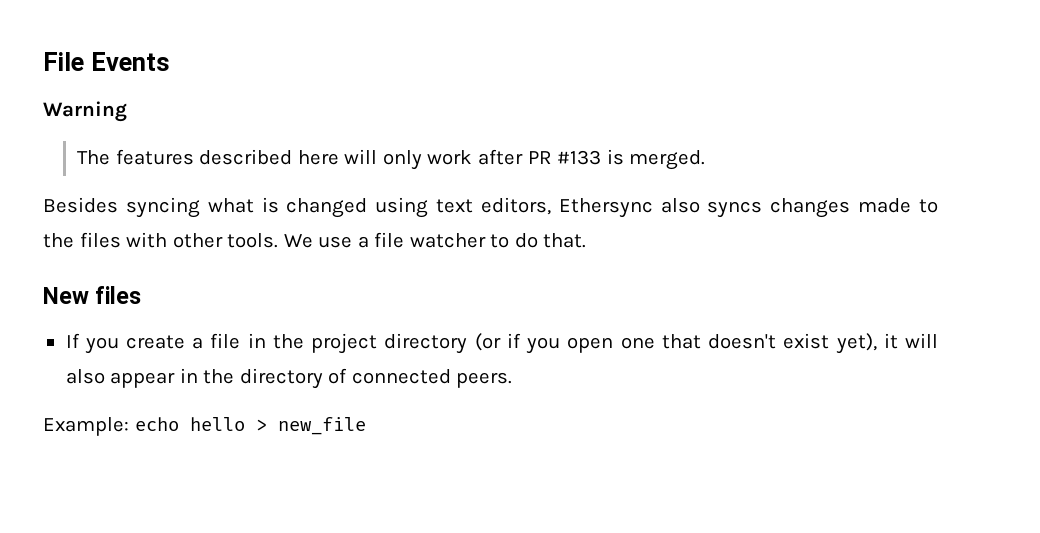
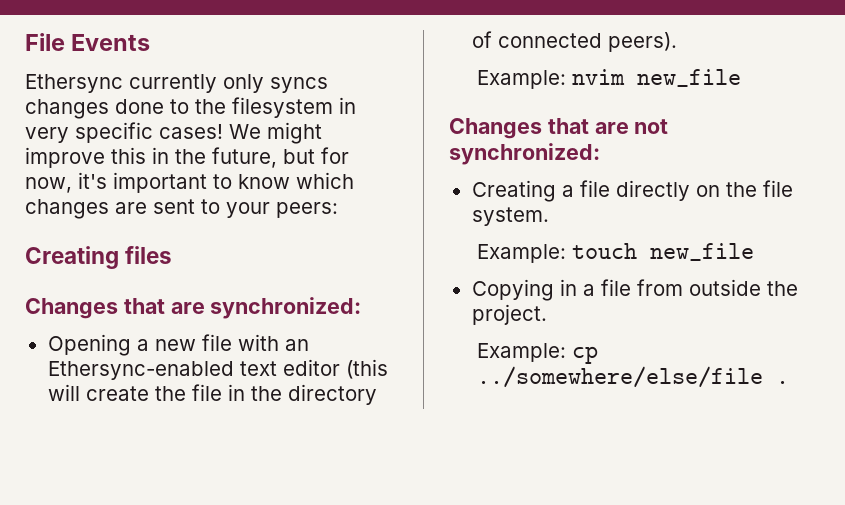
[43,101,127,122] [77,149,706,170] [43,197,700,218] Warning // The features described here will only work after PR #133 is merged. // Besides syncing what is changed using text editors, Ethersync also -> [25,74,264,93] Ethersync currently only
[858,198,912,213] made -> [115,99,164,114] done
[79,232,587,248] [43,286,142,304] [65,333,938,354] [65,369,176,388] files with other tools. We use a file watcher to do that. // New files // If you create a file in the project directory (or if you open one that doesn't exist yet), it will also appear -> [232,97,356,118] [25,122,322,144] [25,147,349,168] [25,172,354,193] [25,199,338,219] [25,246,173,269] [25,297,362,319] [47,334,309,356] [47,359,388,380] [47,384,222,401] filesystem in very specific cases! We might improve this in the future, but for now, it's important to know which changes are sent to your peers: // Creating files // Changes that are synchronized: // Opening a new file with an Ethersync-enabled text editor (this will create the file
[456,372,513,388] [43,417,366,436] peers. // Example: echo hello > new_file -> [607,32,677,52] [476,69,741,89] [449,118,669,139] [449,143,600,165] [471,180,793,202] [471,207,549,226] [476,243,754,263] [471,279,798,301] [471,304,547,325] [476,343,598,364] [476,366,789,388] peers). // Example: nvim new_file // Changes that are not synchronized: // Creating a file directly on the file system. // Example: touch new_file // Copying in a file from outside the project. // Example: cp ../somewhere/else/file .

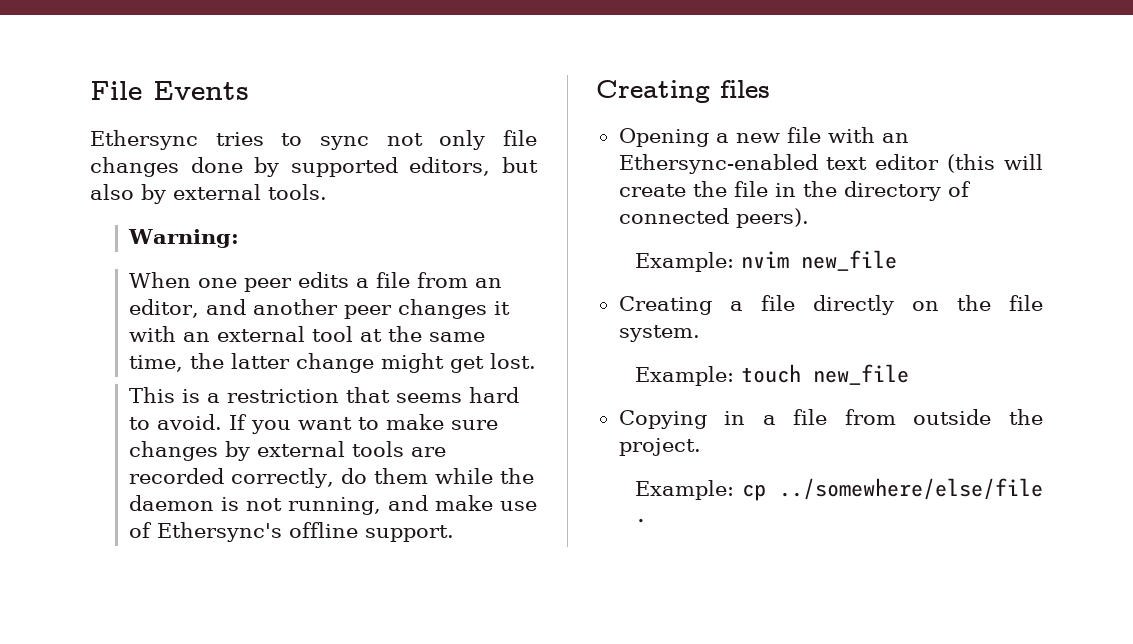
[129,74,328,93] [25,97,356,119] [25,122,322,144] [25,147,349,168] [25,172,354,193] [25,199,338,219] [25,246,173,269] [25,297,362,319] currently only syncs changes done to the filesystem in very specific cases! We might improve this in the future, but for now, it's important to know which changes are sent to your peers: // Creating files // Changes that are synchronized: -> [215,130,537,150] [90,157,538,177] [90,184,327,204] [127,229,239,248] [128,272,502,292] [128,299,510,319] [128,326,485,342] [128,353,536,373] [128,387,519,403] [128,414,498,434] [128,441,446,461] [128,468,534,488] [128,495,537,515] [128,522,454,542] [596,80,770,103] tries to sync not only file changes done by supported editors, but also by external tools. // Warning: // When one peer edits a file from an editor, and another peer changes it with an external tool at the same time, the latter change might get lost. // This is a restriction that seems hard to avoid. If you want to make sure changes by external tools are recorded correctly, do them while the daemon is not running, and make use of Ethersync's offline support. // Creating files
[449,118,669,139] [449,143,600,165] // Changes that are not synchronized: -> (897, 260) none

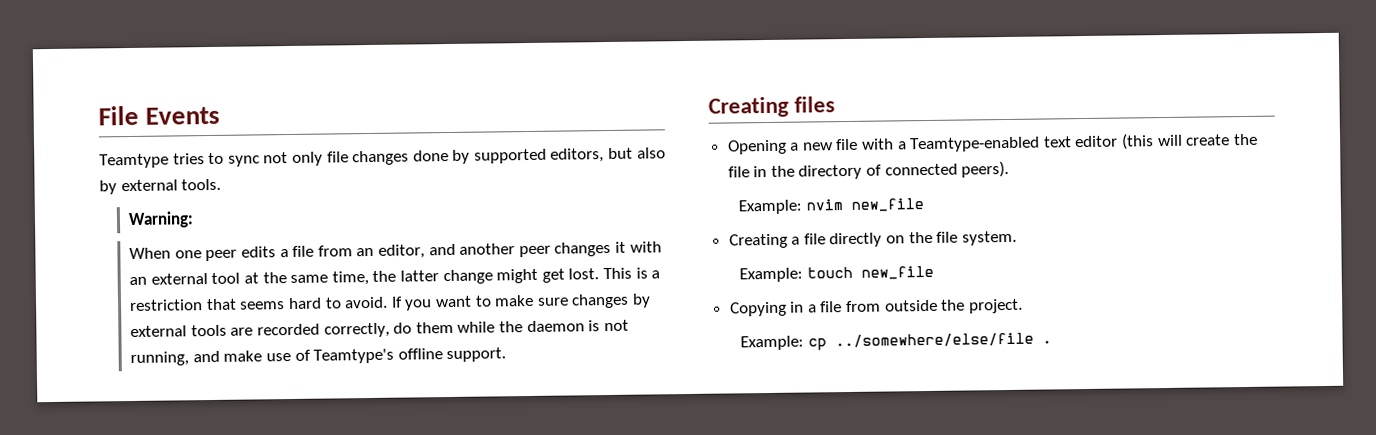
[90,130,198,150] Ethersync -> [99,153,169,169] Teamtype
(536, 361) // -> (600, 274) none
[156,522,282,542] Ethersync's -> [313,348,395,364] Teamtype's
[881,133,909,143] [618,154,818,174] an Ethersync-enabled -> [897,136,1041,153] a Teamtype-enabled

